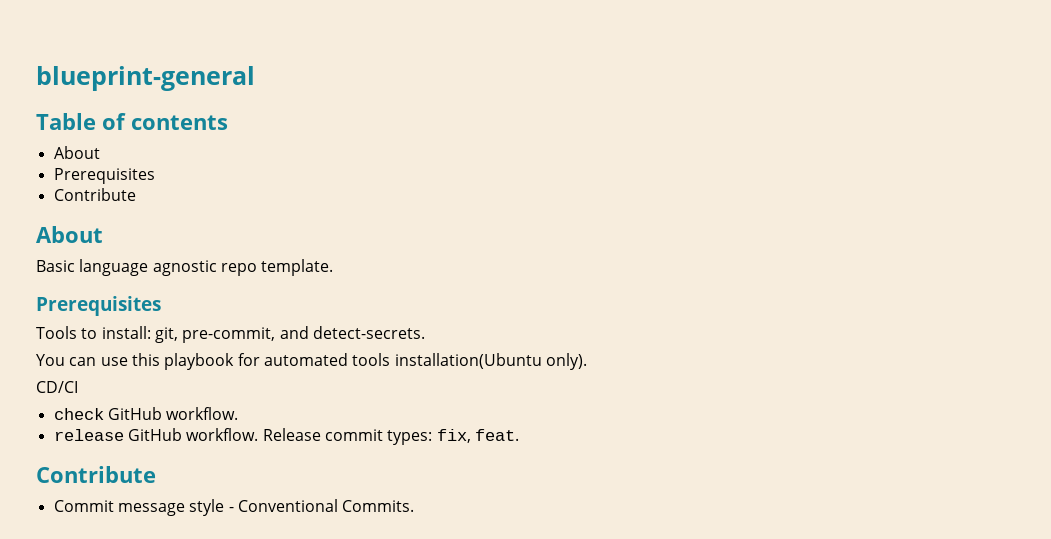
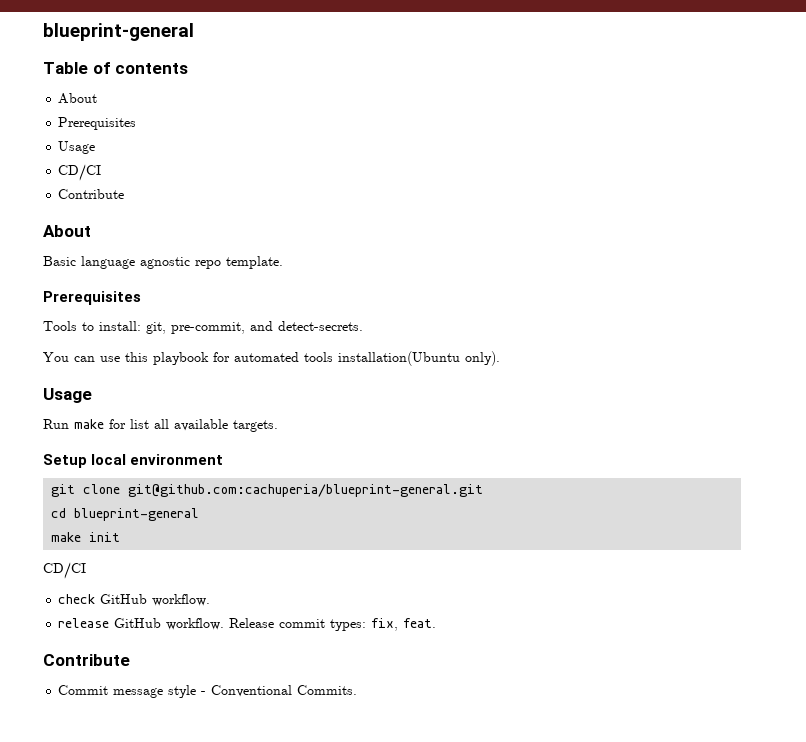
(155, 176) none -> [58,141,96,154] [58,164,102,181] // Usage // CD/CI
(587, 361) none -> [43,388,92,403] [43,419,278,432] [43,454,224,468] [51,484,484,497] [51,508,200,521] [51,532,121,542] // Usage // Run make for list all available targets. // Setup local environment // git clone git@github.com:cachuperia/blueprint-general.git // cd blueprint-general // make init

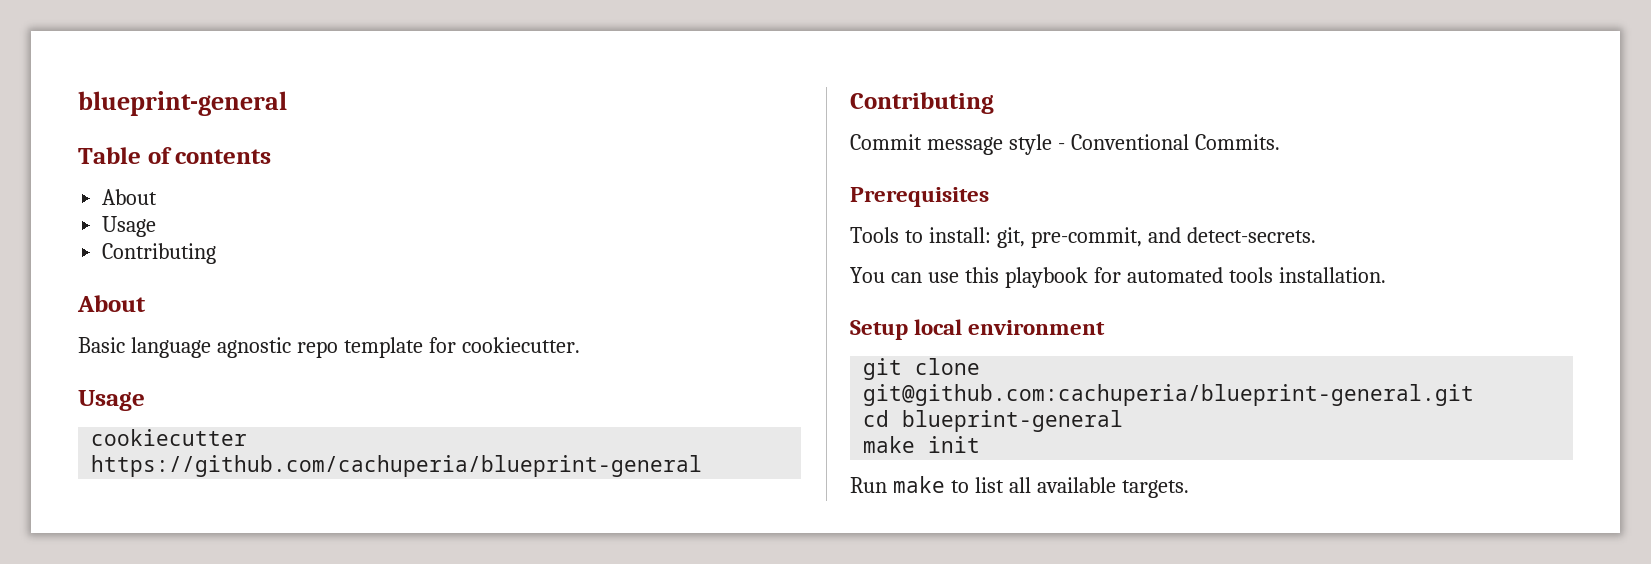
[58,117,137,130] [58,141,96,154] [58,164,102,181] [58,189,125,199] // Prerequisites // Usage // CD/CI // Contribute -> [102,216,157,237] [102,243,217,264] // Usage // Contributing
[226,256,283,269] template. -> [343,337,580,358] [78,390,145,411] [91,429,248,446] [91,455,703,477] [850,92,994,114] [850,134,1280,155] template for cookiecutter. // Usage // cookiecutter https://github.com/cachuperia/blueprint-general // Contributing // Commit message style - Conventional Commits.
[338,351,500,366] [43,388,92,403] [43,419,278,432] installation(Ubuntu only). // Usage // Run make for list all available targets. -> [1278,267,1386,283] installation.
[43,562,86,579] [58,594,211,606] [58,618,437,631] [43,654,130,666] [58,685,358,698] CD/CI // check GitHub workflow. // release GitHub workflow. Release commit types: fix, feat. // Contribute // Commit message style - Conventional Commits. -> [850,476,1189,498] Run make to list all available targets.

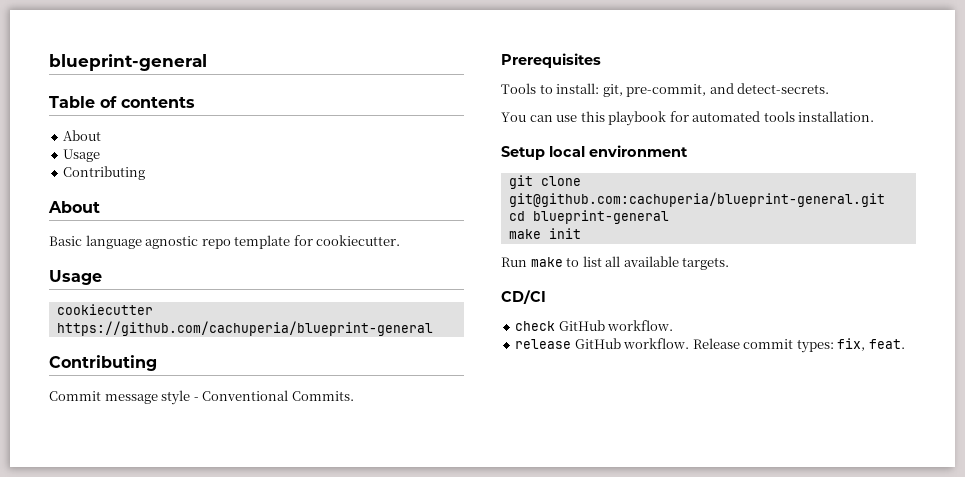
(1189, 489) none -> [501,290,546,304] [515,320,674,331] [515,338,905,353] // CD/CI // check GitHub workflow. // release GitHub workflow. Release commit types: fix, feat.

